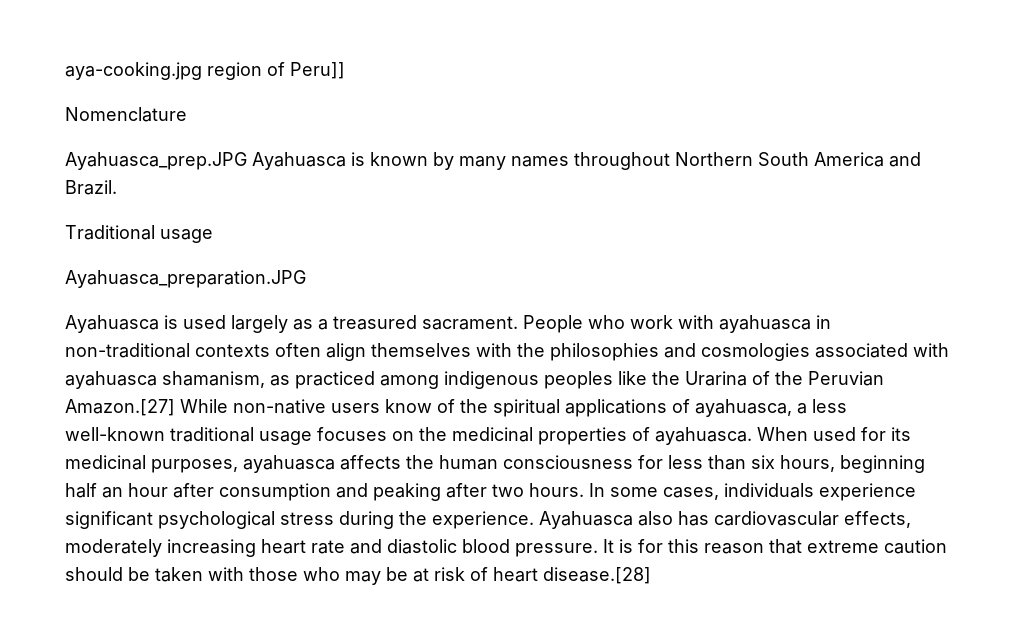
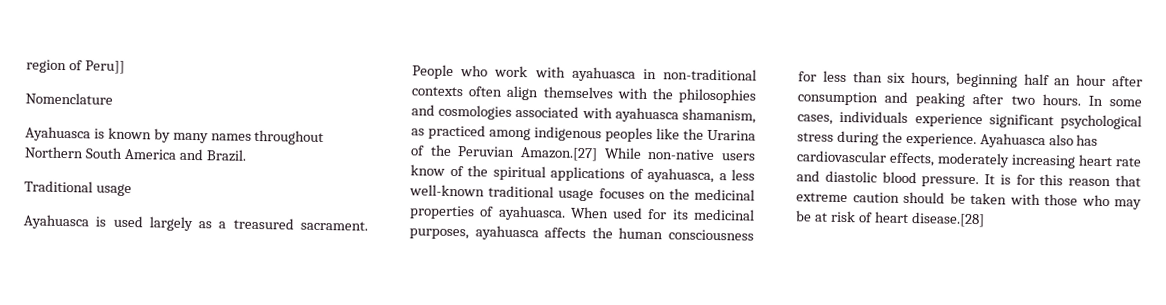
[65,62,202,80] aya-cooking.jpg -> (26, 66) none
[65,152,247,170] Ayahuasca_prep.JPG -> (113, 98) none
[65,270,306,288] // Ayahuasca_preparation.JPG -> (132, 190) none

